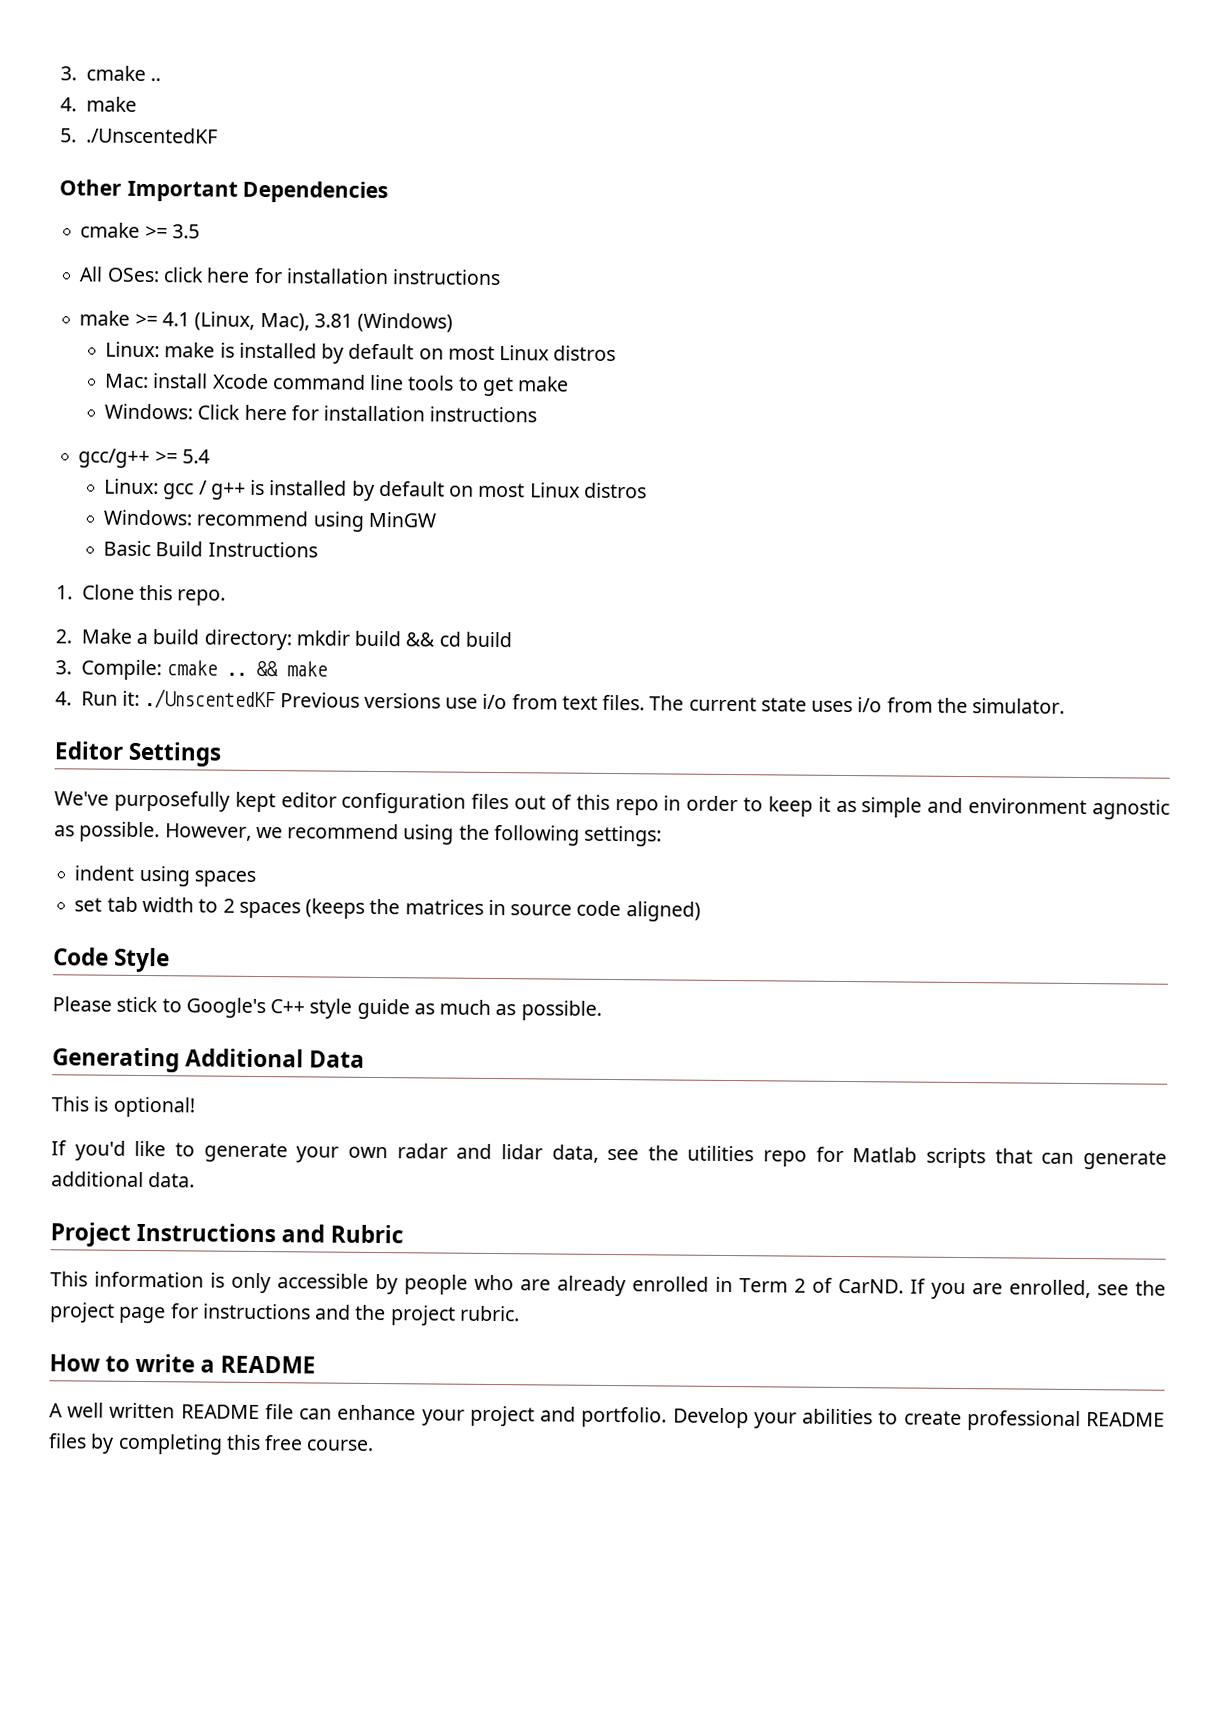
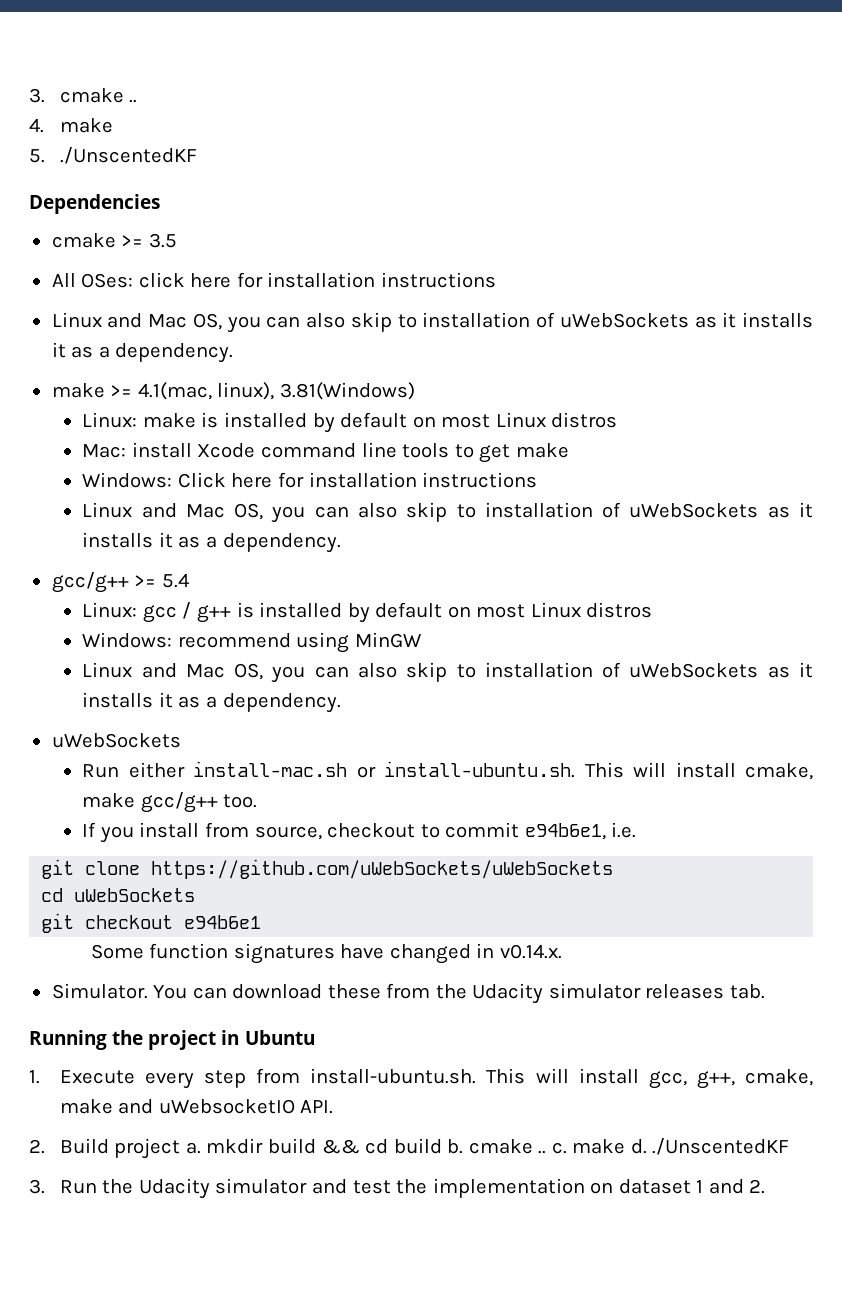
[59,179,238,202] Other Important -> (197, 155) none
[79,310,454,333] make >= 4.1 (Linux, Mac), 3.81 (Windows) -> [51,312,814,333] [51,342,234,363] [51,382,415,400] Linux and Mac OS, you can also skip to installation of uWebSockets as it installs it as a dependency. // make >= 4.1(mac, linux), 3.81(Windows)
(538, 414) none -> [82,502,814,523] [82,532,341,553] // Linux and Mac OS, you can also skip to installation of uWebSockets as it installs it as a dependency.
[103,540,318,558] [56,584,227,606] [55,628,292,651] Basic Build Instructions // 1. Clone this repo. // 2. Make a build directory: -> [82,662,814,683] [82,692,341,713] [51,733,181,748] [82,761,813,780] [82,792,258,813] [82,822,637,843] [41,859,614,879] [41,888,196,902] [41,913,262,933] [90,943,562,964] [51,983,765,1004] [29,1030,315,1050] [29,1068,813,1089] [59,1099,334,1114] [29,1138,201,1159] Linux and Mac OS, you can also skip to installation of uWebSockets as it installs it as a dependency. // uWebSockets // Run either install-mac.sh or install-ubuntu.sh. This will install cmake, make gcc/g++ too. // If you install from source, checkout to commit e94b6e1, i.e. // git clone https://github.com/uWebSockets/uWebSockets // cd uWebSockets // git checkout e94b6e1 // Some function signatures have changed in v0.14.x. // Simulator. You can download these from the Udacity simulator releases tab. // Running the project in Ubuntu // 1. Execute every step from install-ubuntu.sh. This will install gcc, g++, cmake, make and uWebsocketIO API. // 2. Build project a.
[55,659,329,681] [55,688,1066,714] [54,741,222,767] [54,790,1171,820] [54,821,663,847] [74,865,256,887] [74,896,701,922] [53,947,171,973] [52,996,602,1021] [52,1047,366,1073] [51,1096,195,1118] [51,1140,1167,1170] [51,1171,196,1188] [50,1222,405,1247] [50,1271,1166,1300] [50,1302,520,1326] [49,1353,317,1374] [49,1402,1166,1432] [48,1433,375,1455] // 3. Compile: cmake .. && make // 4. Run it: ./UnscentedKF Previous versions use i/o from text files. The current state uses i/o from the simulator. // Editor Settings // We've purposefully kept editor configuration files out of this repo in order to keep it as simple and environment agnostic as possible. However, we recommend using the following settings: // indent using spaces // set tab width to 2 spaces (keeps the matrices in source code aligned) // Code Style // Please stick to Google's C++ style guide as much as possible. // Generating Additional Data // This is optional! // If you'd like to generate your own radar and lidar data, see the utilities repo for Matlab scripts that can generate additional data. // Project Instructions and Rubric // This information is only accessible by people who are already enrolled in Term 2 of CarND. If you are enrolled, see the project page for instructions and the project rubric. // How to write a README // A well written README file can enhance your project and portfolio. Develop your abilities to create professional README files by completing this free course. -> [447,1138,790,1155] [29,1178,766,1199] b. cmake .. c. make d. ./UnscentedKF // 3. Run the Udacity simulator and test the implementation on dataset 1 and 2.

